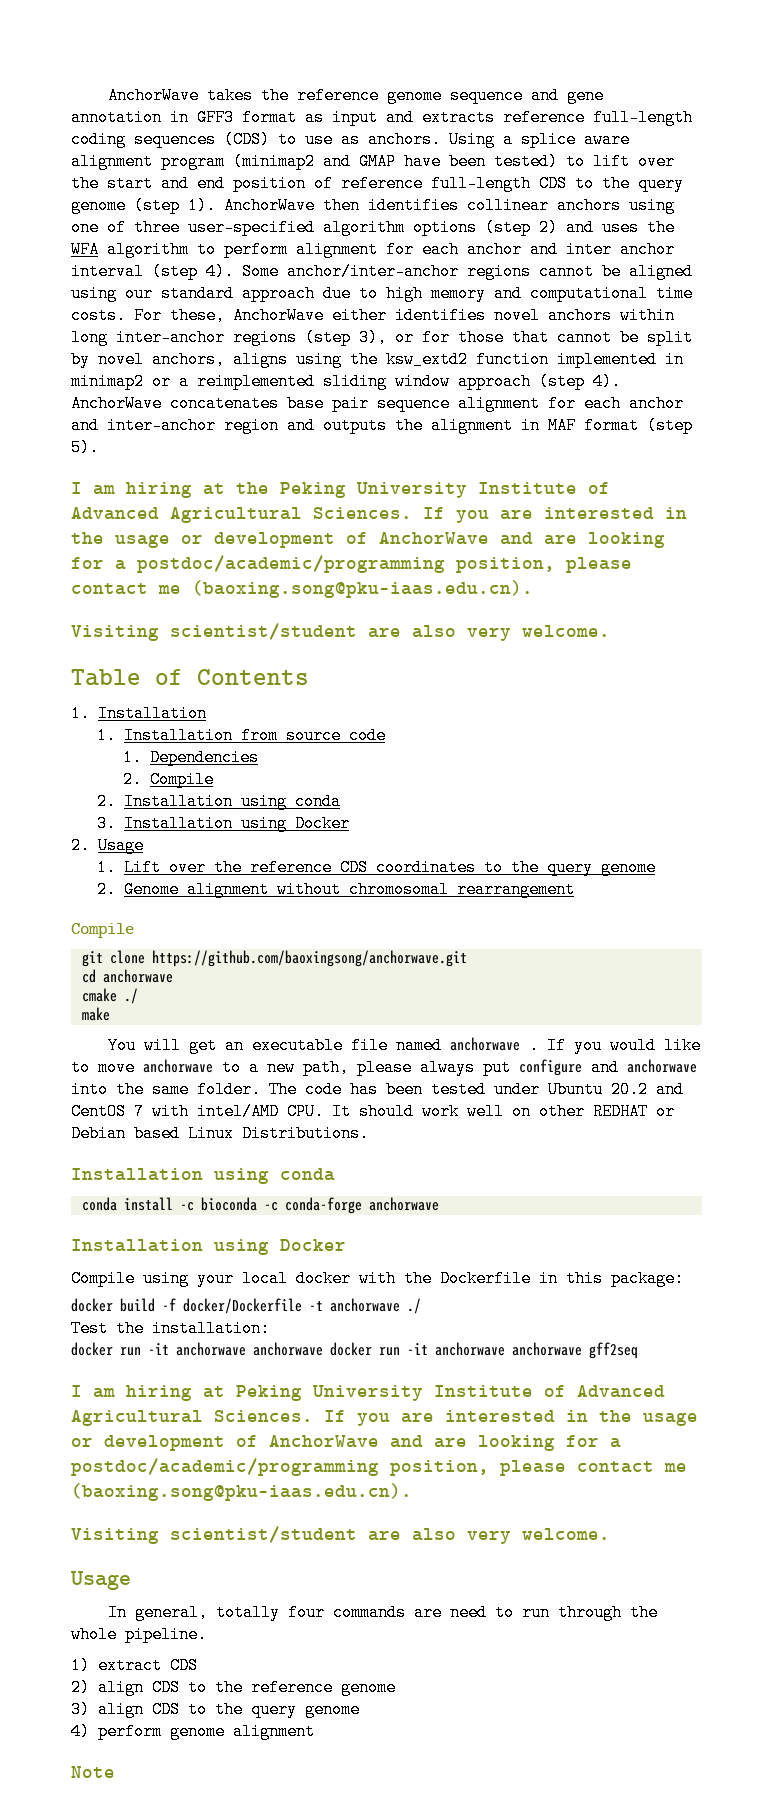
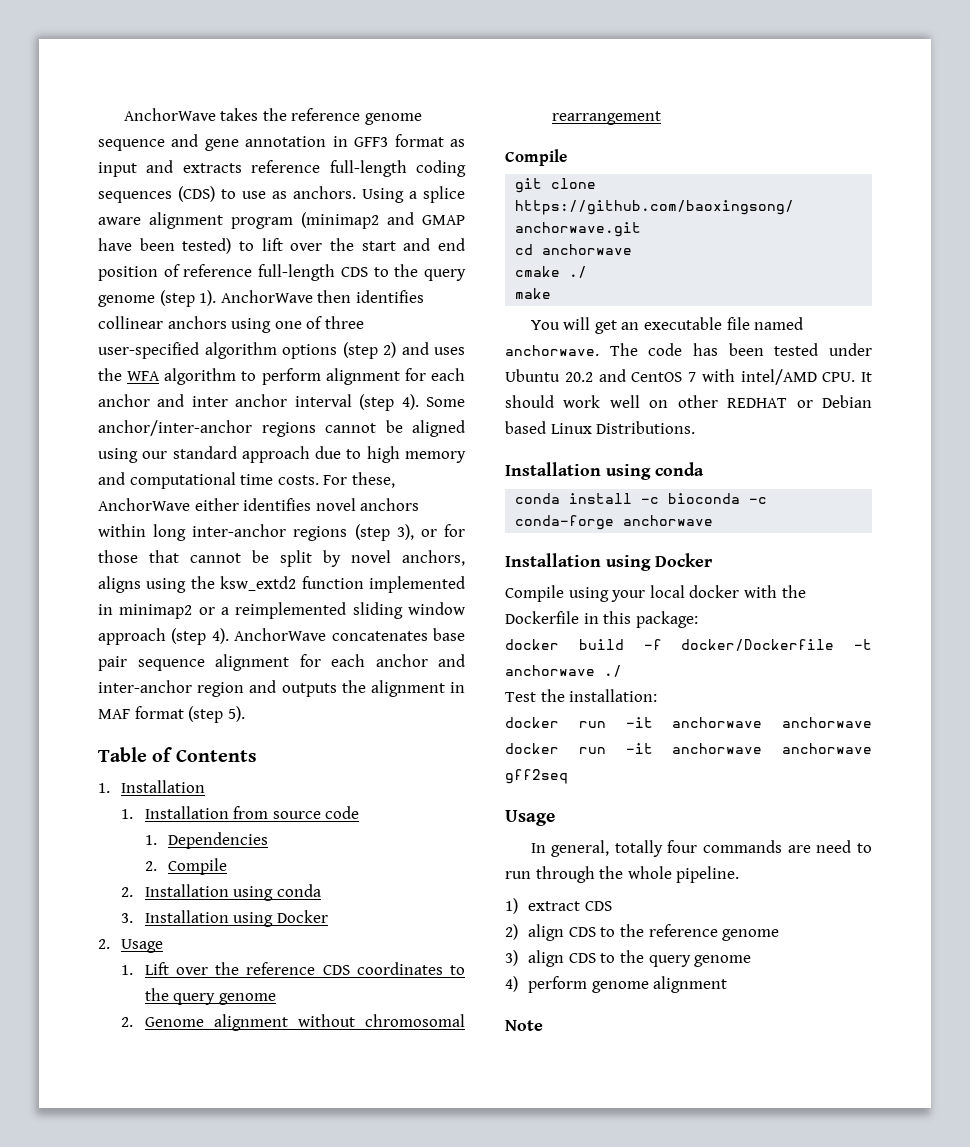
[71,482,610,498] [71,507,687,523] [71,532,665,548] [71,555,632,573] [71,580,533,598] [71,623,610,641] // I am hiring at the Peking University Institute of Advanced Agricultural Sciences. If you are interested in the usage or development of AnchorWave and are looking for a postdoc/academic/programming position, please contact me (baoxing.song@pku-iaas.edu.cn). // Visiting scientist/student are also very welcome. -> (245, 714) none
[450,1037,702,1054] [71,1059,697,1076] [71,1081,261,1098] anchorwave . If you would like to move anchorwave to a new path, please always put configure and anchorwave into the same folder. -> [505,345,599,356] anchorwave.
[71,1385,665,1401] [71,1410,698,1426] [71,1435,621,1451] [71,1458,687,1476] [71,1483,412,1501] [71,1526,610,1544] // I am hiring at Peking University Institute of Advanced Agricultural Sciences. If you are interested in the usage or development of AnchorWave and are looking for a postdoc/academic/programming position, please contact me (baoxing.song@pku-iaas.edu.cn). // Visiting scientist/student are also very welcome. -> (568, 776) none

